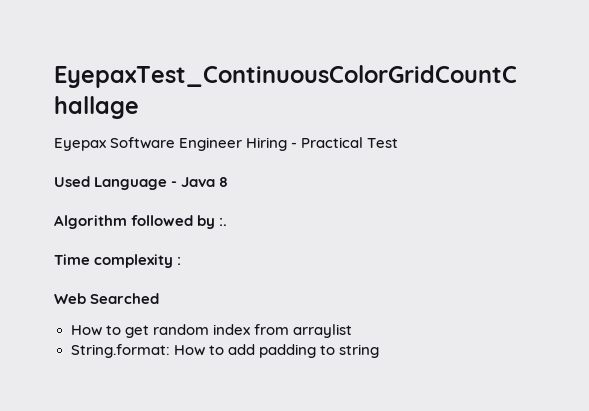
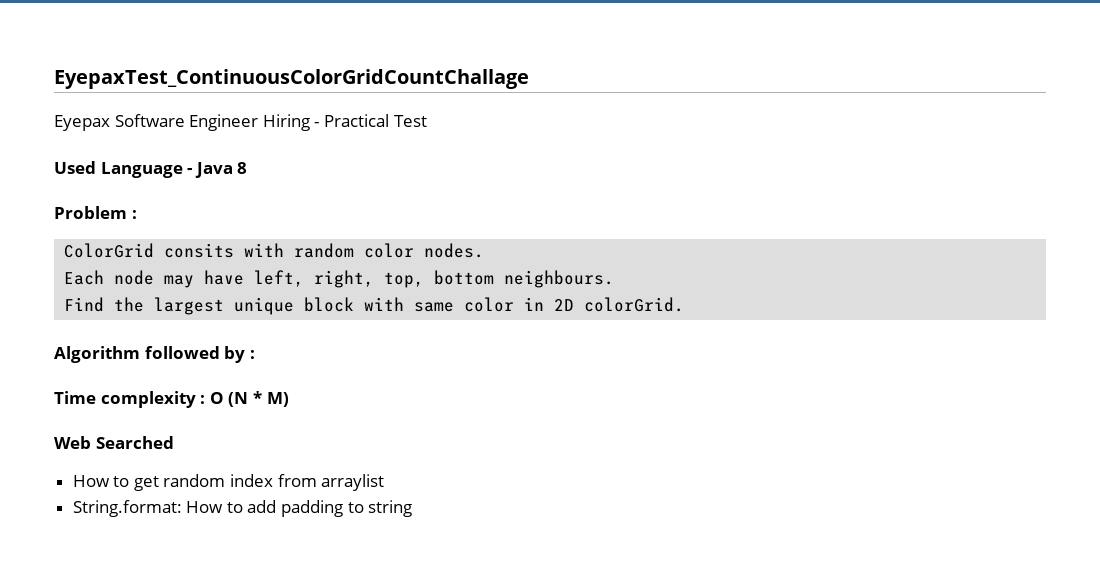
(229, 182) none -> [54,206,137,219] [64,243,485,258] [64,270,615,288] [64,297,685,315] // Problem : // ColorGrid consits with random color nodes. // Each node may have left, right, top, bottom neighbours. // Find the largest unique block with same color in 2D colorGrid.
[219,218,228,226] :. -> [249,350,255,359] :
(182, 261) none -> [209,391,289,407] O (N * M)

